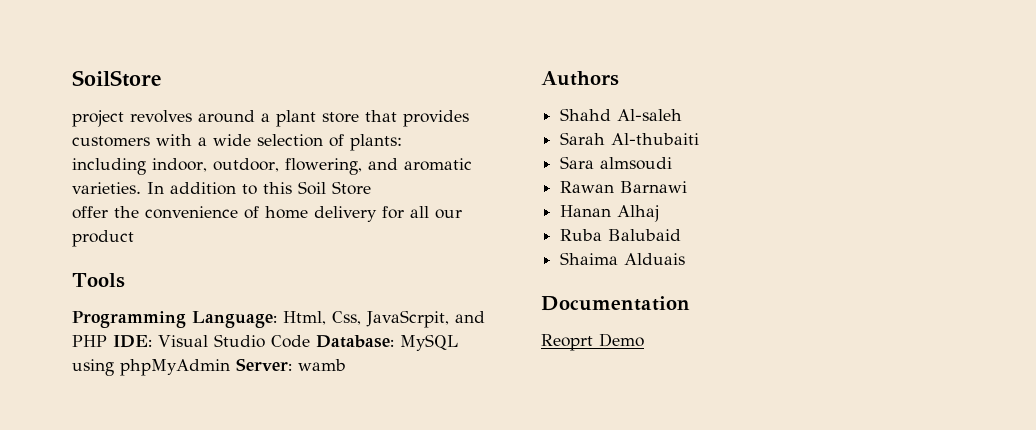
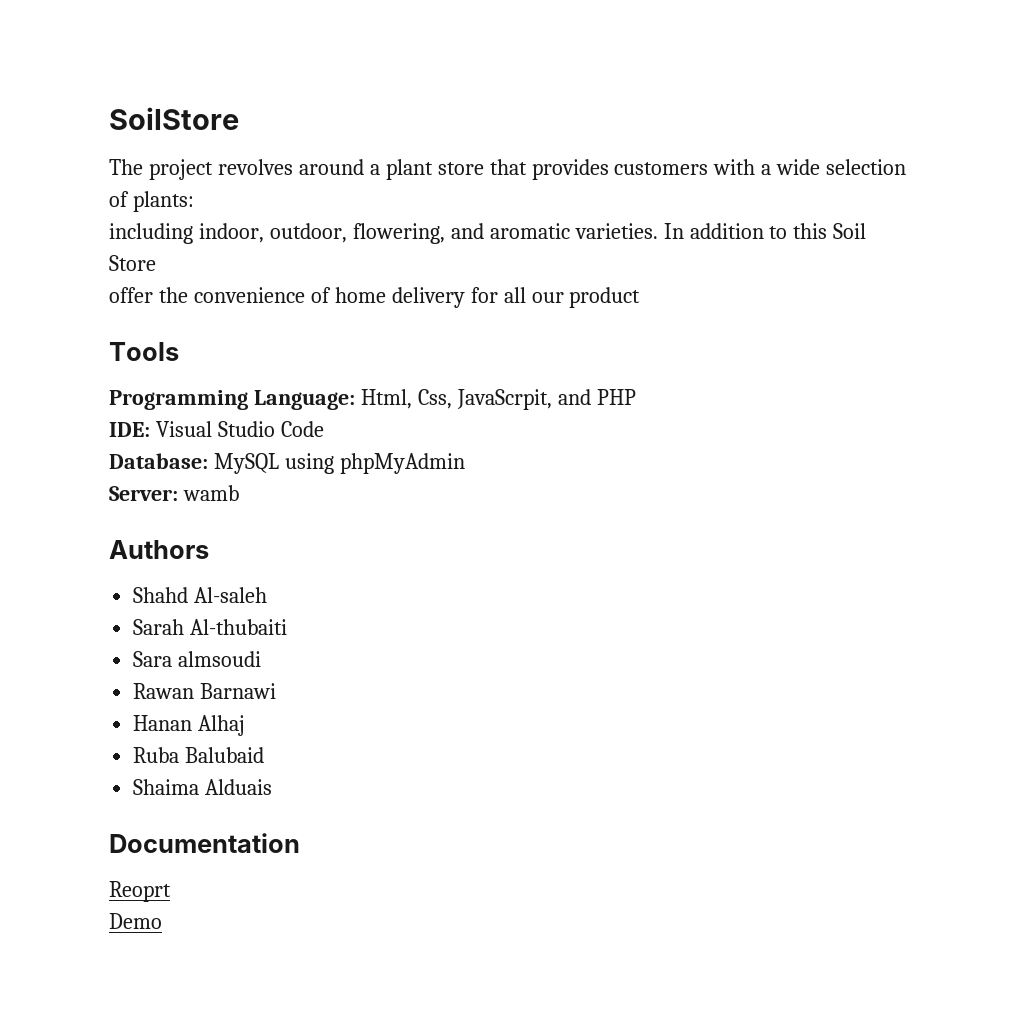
(162, 78) none -> [109,159,143,175] The
(107, 341) none -> (636, 397) //
(310, 341) none -> (324, 429) //
(230, 367) none -> (465, 463) //
(593, 342) none -> (171, 891) //

